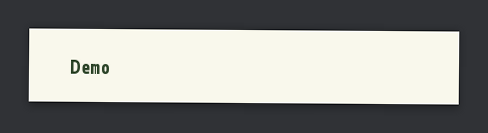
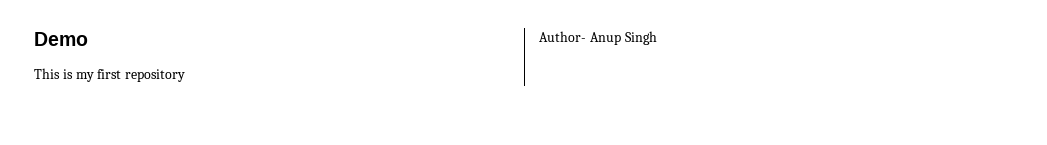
(111, 67) none -> [34,68,186,82] [539,31,657,45] // This is my first repository // Author- Anup Singh

